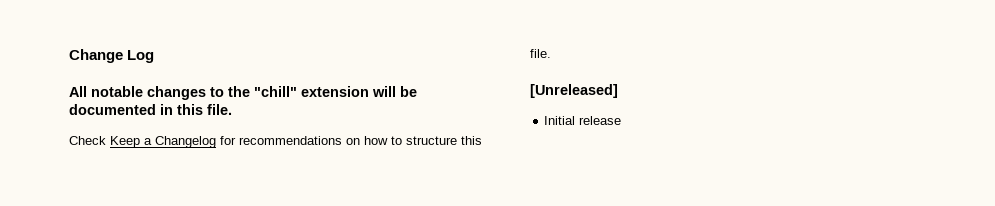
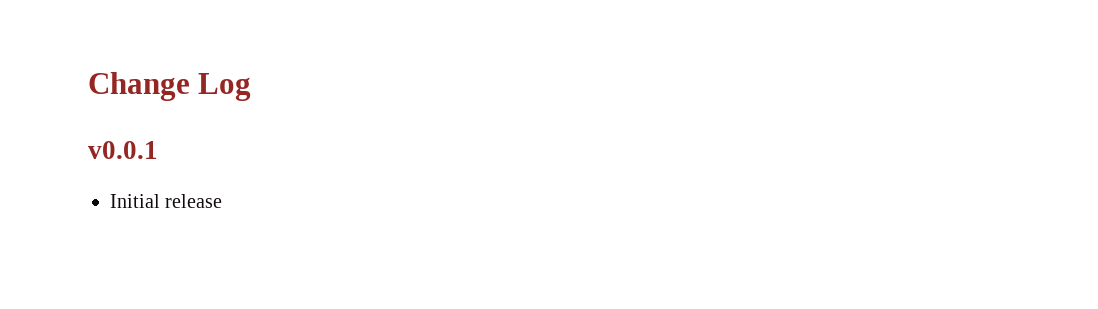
[69,86,417,100] [69,104,232,115] [69,136,482,148] [530,49,551,58] [530,84,618,98] All notable changes to the "chill" extension will be documented in this file. // Check Keep a Changelog for recommendations on how to structure this file. // [Unreleased] -> [88,141,158,159] v0.0.1

